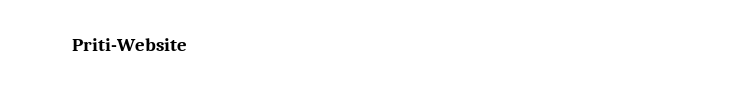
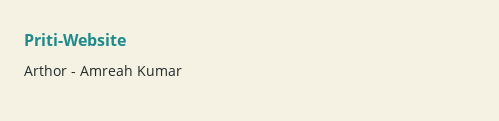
(187, 44) none -> [24,65,182,76] // Arthor - Amreah Kumar

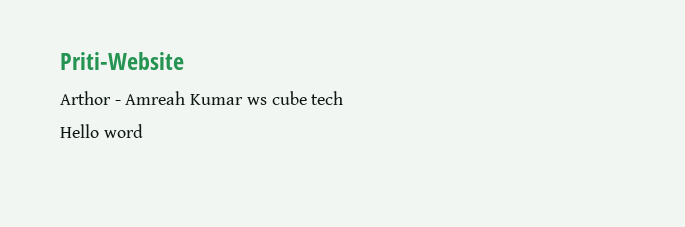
(182, 71) none -> [246,91,344,105] [60,124,143,138] ws cube tech // Hello word

